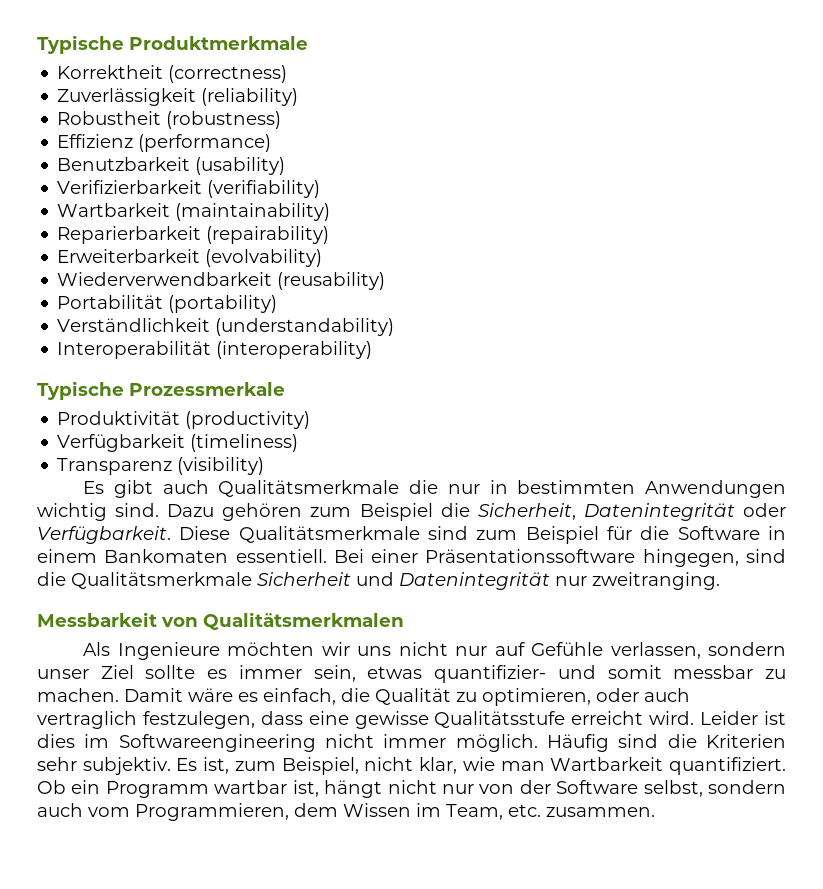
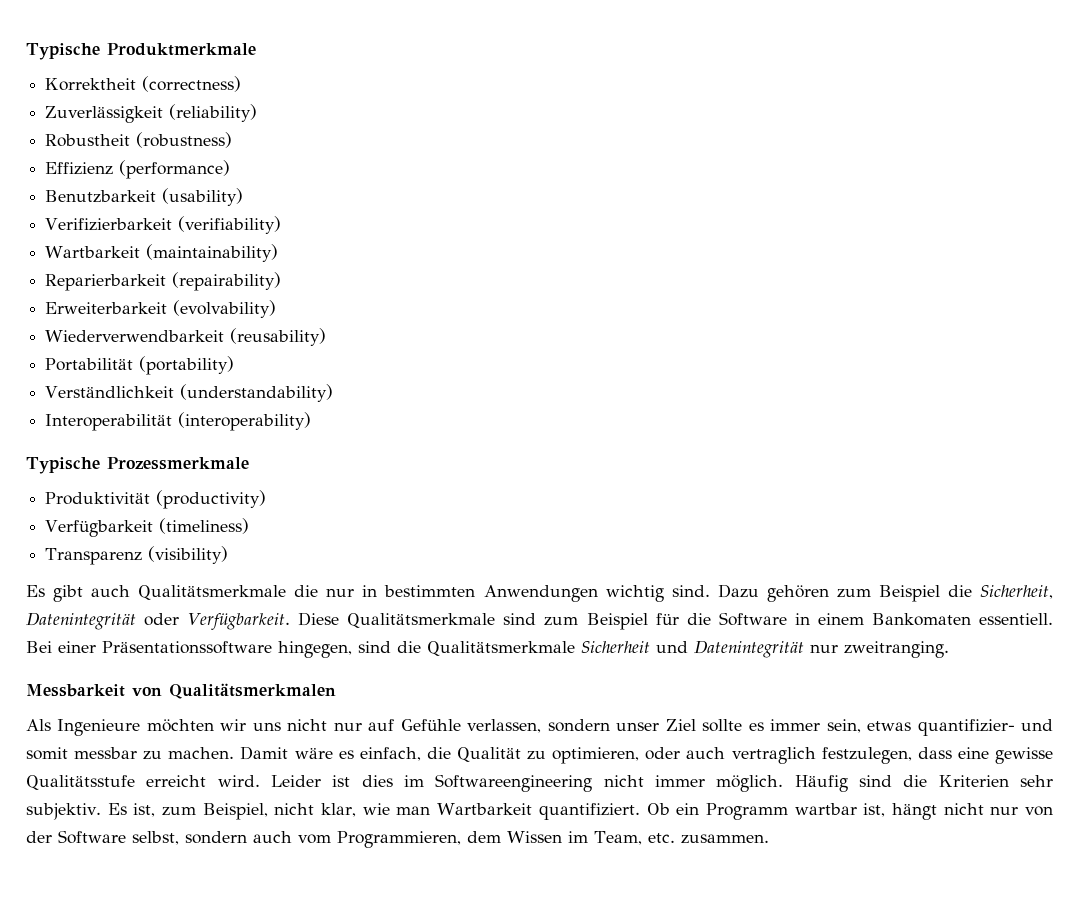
[129,382,285,396] Prozessmerkale -> [106,457,249,470] Prozessmerkmale

